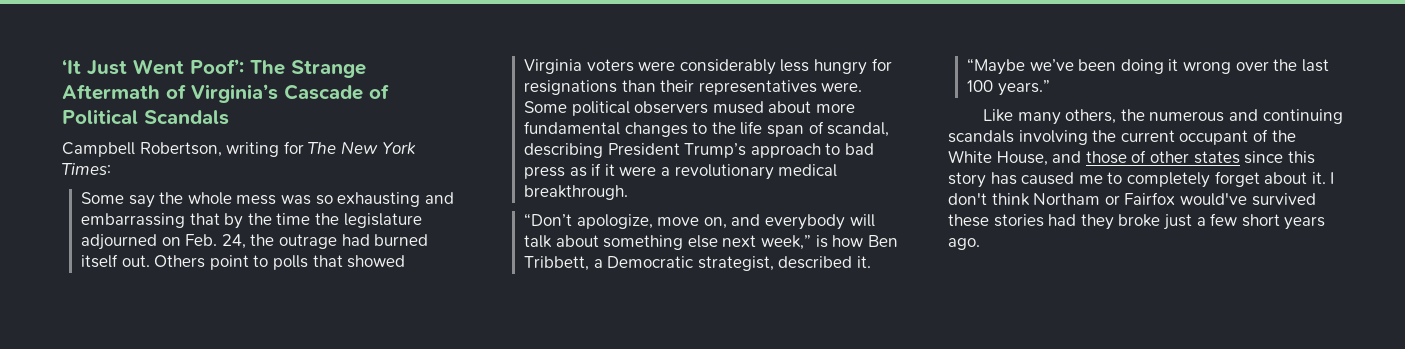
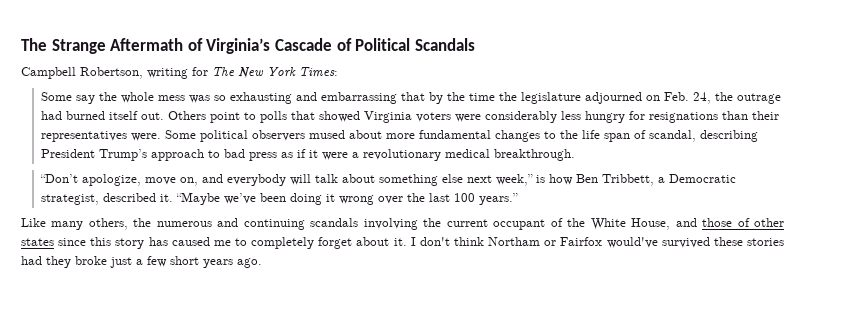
[62,59,244,76] ‘It Just Went Poof’: -> (21, 44) none

